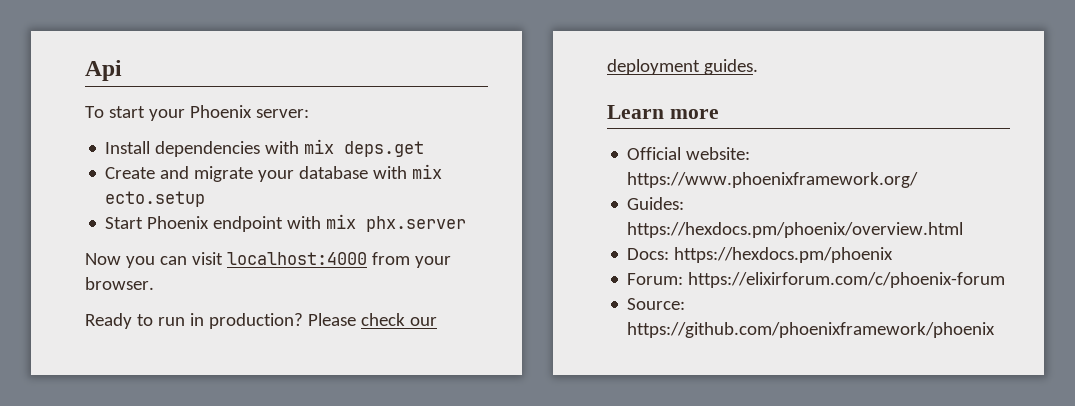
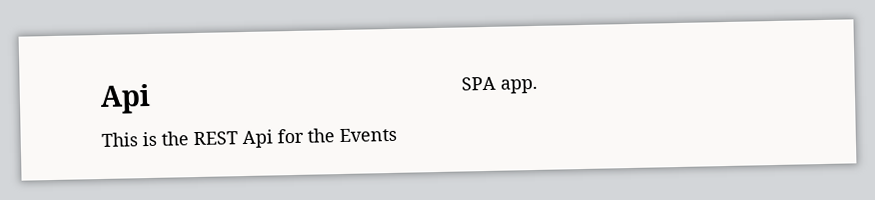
[85,105,309,121] [105,139,425,157] [105,164,443,182] [105,191,206,207] [105,214,467,232] [85,252,451,268] [85,277,154,290] [85,313,437,329] [607,59,758,75] [607,105,719,119] [627,147,751,160] [627,172,919,188] [627,197,685,210] [627,222,964,238] [627,247,894,263] [627,272,1006,288] [627,298,686,310] [627,322,996,338] To start your Phoenix server: // Install dependencies with mix deps.get // Create and migrate your database with mix ecto.setup // Start Phoenix endpoint with mix phx.server // Now you can visit localhost:4000 from your browser. // Ready to run in production? Please check our deployment guides. // Learn more // Official website: https://www.phoenixframework.org/ // Guides: https://hexdocs.pm/phoenix/overview.html // Docs: https://hexdocs.pm/phoenix // Forum: https://elixirforum.com/c/phoenix-forum // Source: https://github.com/phoenixframework/phoenix -> [101,127,397,149] [461,76,538,94] This is the REST Api for the Events SPA app.

